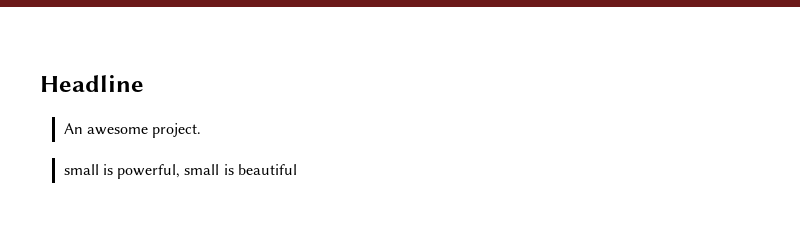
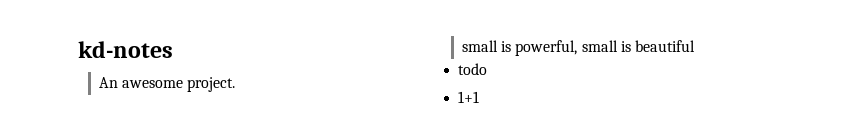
[40,75,144,92] Headline -> [78,41,173,58] kd-notes
(298, 169) none -> [458,63,488,75] [458,91,480,103] // todo // 1+1

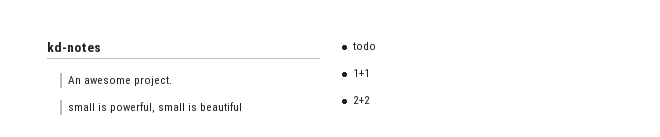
(480, 97) none -> [352,96,370,104] // 2+2

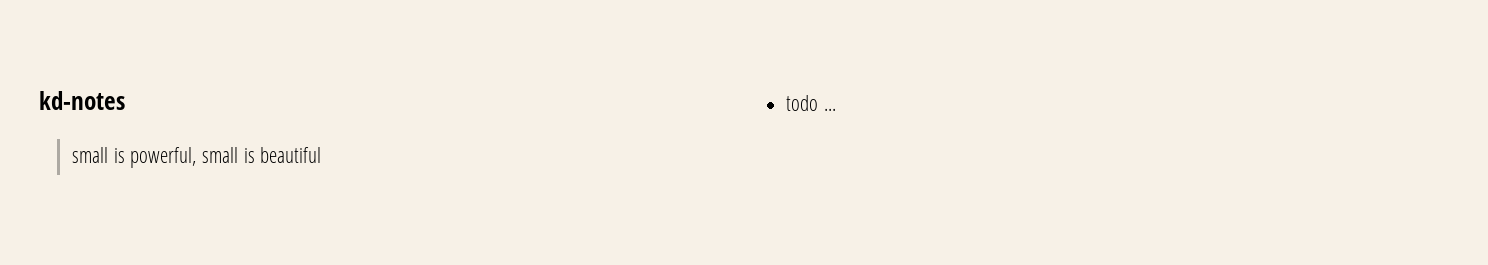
[67,76,172,86] // An awesome project. -> (125, 100) none
[352,69,370,77] [352,96,370,104] // 1+1 // 2+2 -> [823,108,836,111] ...

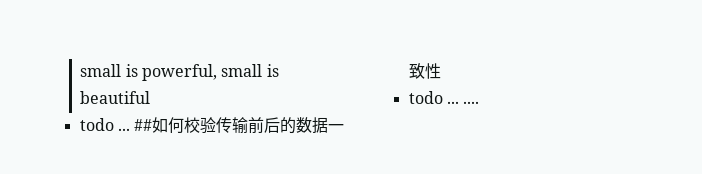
[39,91,125,110] kd-notes // -> (80, 70) none
(836, 109) none -> [134,117,345,134] [408,63,441,79] [408,91,480,104] ##如何校验传输前后的数据一致性 // todo ... ....

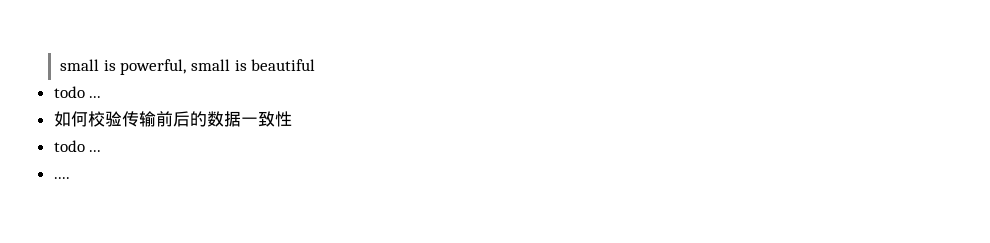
[134,119,153,131] ## -> (102, 97) //
(459, 102) none -> (102, 151) //

